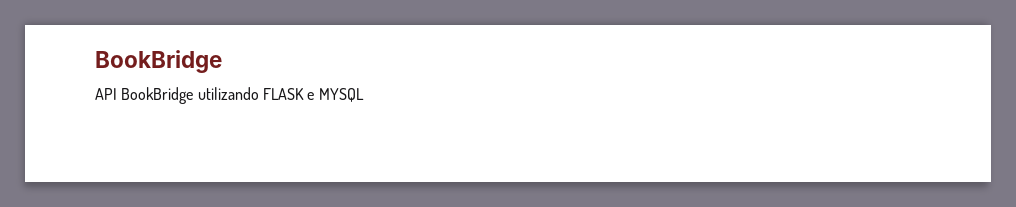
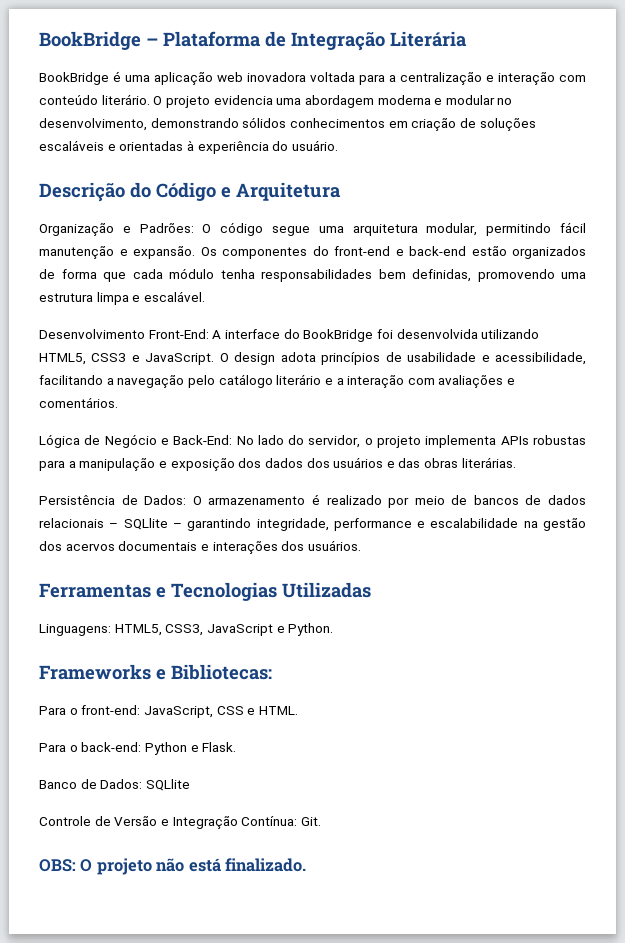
[95,50,222,73] [95,87,364,104] BookBridge // API BookBridge utilizando FLASK e MYSQL -> [39,31,467,51] [39,71,586,85] [39,94,513,108] [39,117,536,131] [39,140,338,154] [39,182,341,202] [39,222,586,236] [39,246,586,259] [39,268,586,282] [39,291,205,305] [39,329,540,342] [39,352,586,365] [39,374,516,388] [39,397,118,408] [39,434,587,448] [39,457,516,471] [39,494,586,508] [39,518,586,531] [39,540,361,554] [39,582,371,601] [39,623,334,636] [39,664,272,680] [39,705,298,718] [39,742,237,755] [39,779,190,791] [39,816,321,829] [39,858,307,875] BookBridge – Plataforma de Integração Literária // BookBridge é uma aplicação web inovadora voltada para a centralização e interação com conteúdo literário. O projeto evidencia uma abordagem moderna e modular no desenvolvimento, demonstrando sólidos conhecimentos em criação de soluções escaláveis e orientadas à experiência do usuário. // Descrição do Código e Arquitetura // Organização e Padrões: O código segue uma arquitetura modular, permitindo fácil manutenção e expansão. Os componentes do front-end e back-end estão organizados de forma que cada módulo tenha responsabilidades bem definidas, promovendo uma estrutura limpa e escalável. // Desenvolvimento Front-End: A interface do BookBridge foi desenvolvida utilizando HTML5, CSS3 e JavaScript. O design adota princípios de usabilidade e acessibilidade, facilitando a navegação pelo catálogo literário e a interação com avaliações e comentários. // Lógica de Negócio e Back-End: No lado do servidor, o projeto implementa APIs robustas para a manipulação e exposição dos dados dos usuários e das obras literárias. // Persistência de Dados: O armazenamento é realizado por meio de bancos de dados relacionais – SQLlite – garantindo integridade, performance e escalabilidade na gestão dos acervos documentais e interações dos usuários. // Ferramentas e Tecnologias Utilizadas // Linguagens: HTML5, CSS3, JavaScript e Python. // Frameworks e Bibliotecas: // Para o front-end: JavaScript, CSS e HTML. // Para o back-end: Python e Flask. // Banco de Dados: SQLlite // Controle de Versão e Integração Contínua: Git. // OBS: O projeto não está finalizado.

